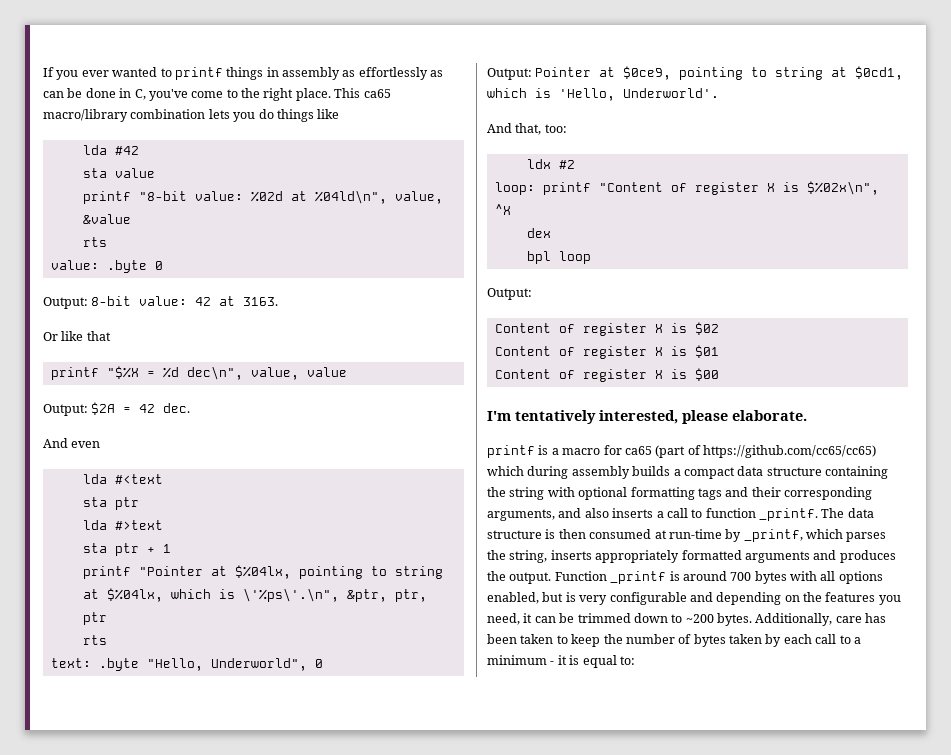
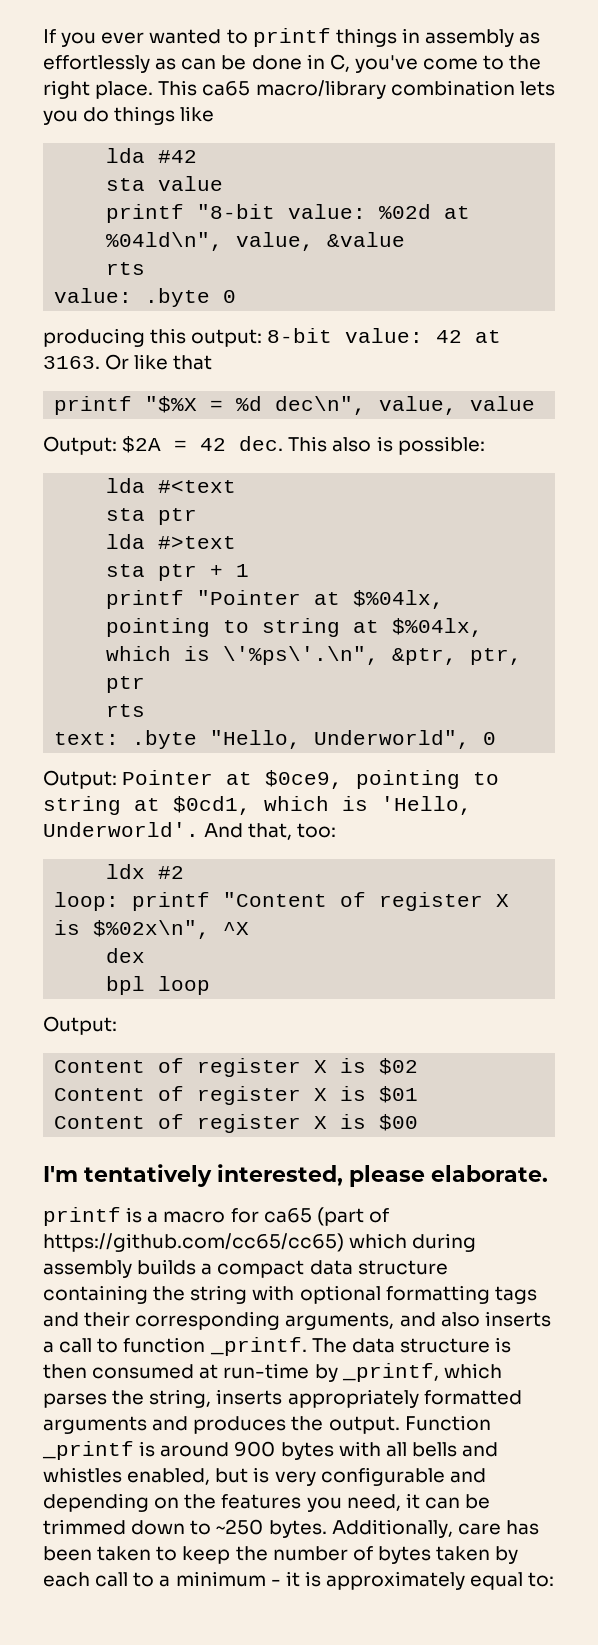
[43,297,88,309] Output: -> [43,328,263,347] producing this output:
(279, 301) // -> (100, 362) none
[43,438,101,448] // And even -> [288,436,485,455] This also is possible:
(719, 93) // -> (199, 829) none
[730,572,752,581] 700 -> [234,1441,276,1457] 900
[838,571,883,584] options -> [411,1442,499,1457] [43,1467,122,1483] bells and whistles
[685,614,714,623] ~200 -> [216,1519,264,1535] ~250
(580, 660) none -> [326,1571,466,1590] approximately

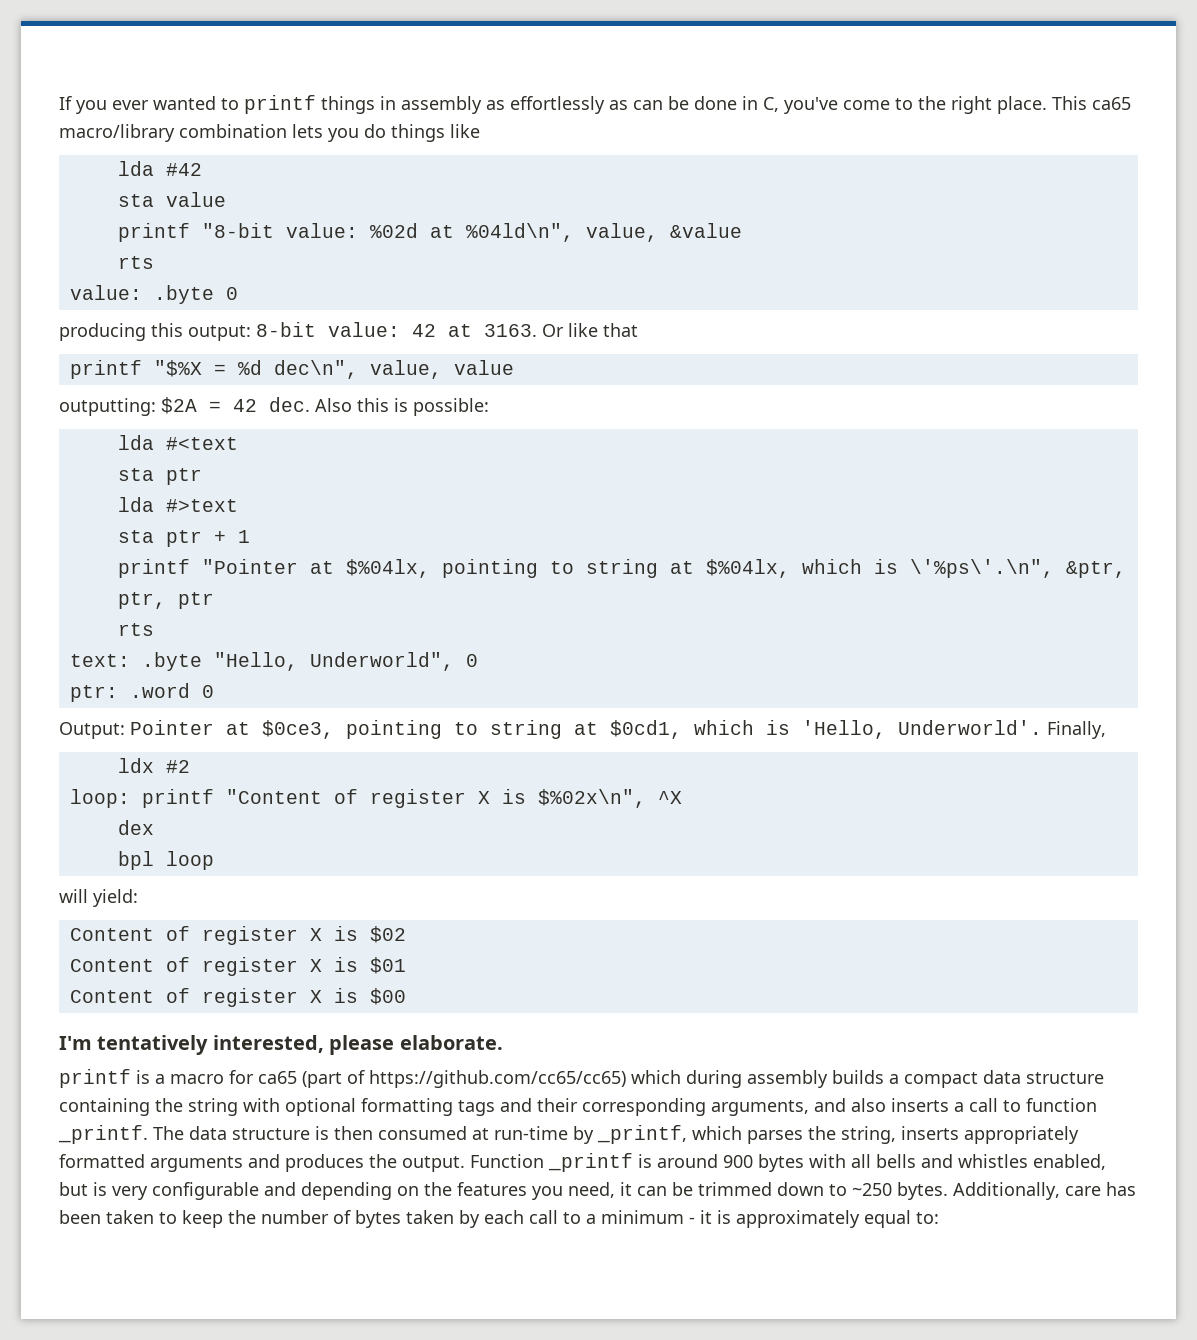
[43,436,117,455] Output: -> [59,398,156,416] outputting:
[288,436,372,452] This also -> [315,398,389,412] Also this
(497, 738) none -> [69,683,214,702] // ptr: .word 0
[265,770,344,789] $0ce9, -> [262,720,334,739] $0ce3,
[204,823,337,840] And that, too: -> [1047,721,1106,739] Finally,
[43,1016,117,1035] Output: -> [59,889,138,907] will yield:

